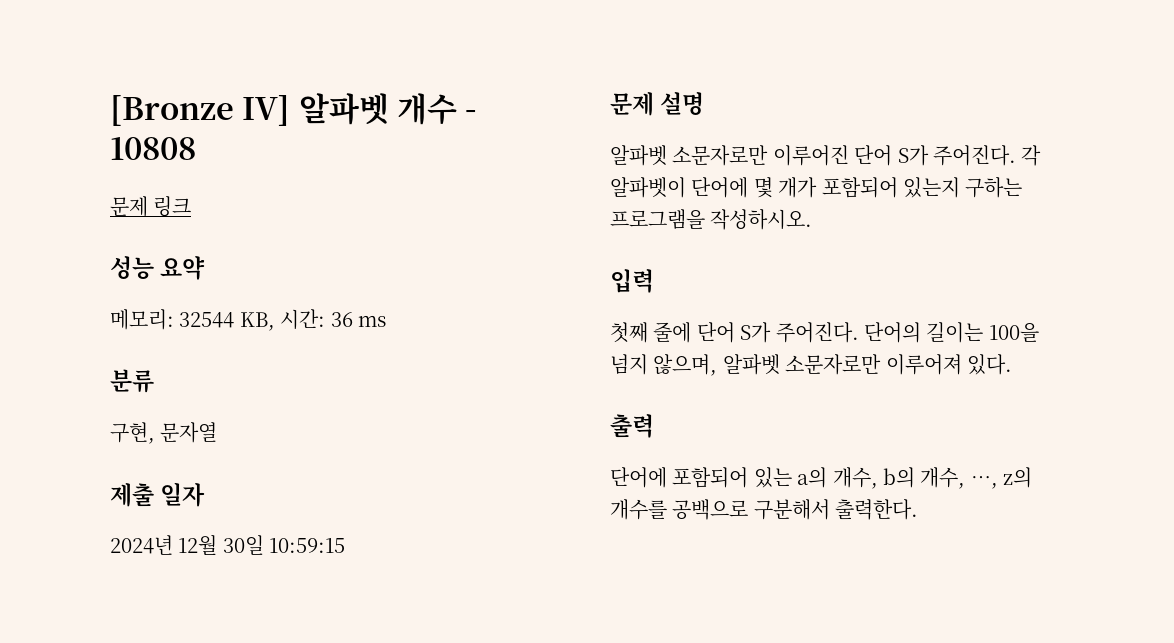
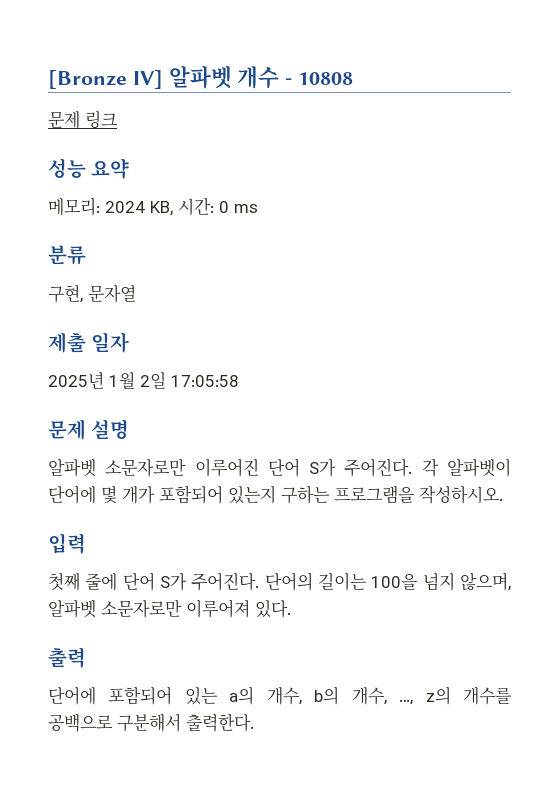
[179,312,235,328] 32544 -> [105,201,145,213] 2024
[330,312,353,327] 36 -> [219,201,229,213] 0
[110,534,346,555] 2024년 12월 30일 10:59:15 -> [48,372,239,389] 2025년 1월 2일 17:05:58

